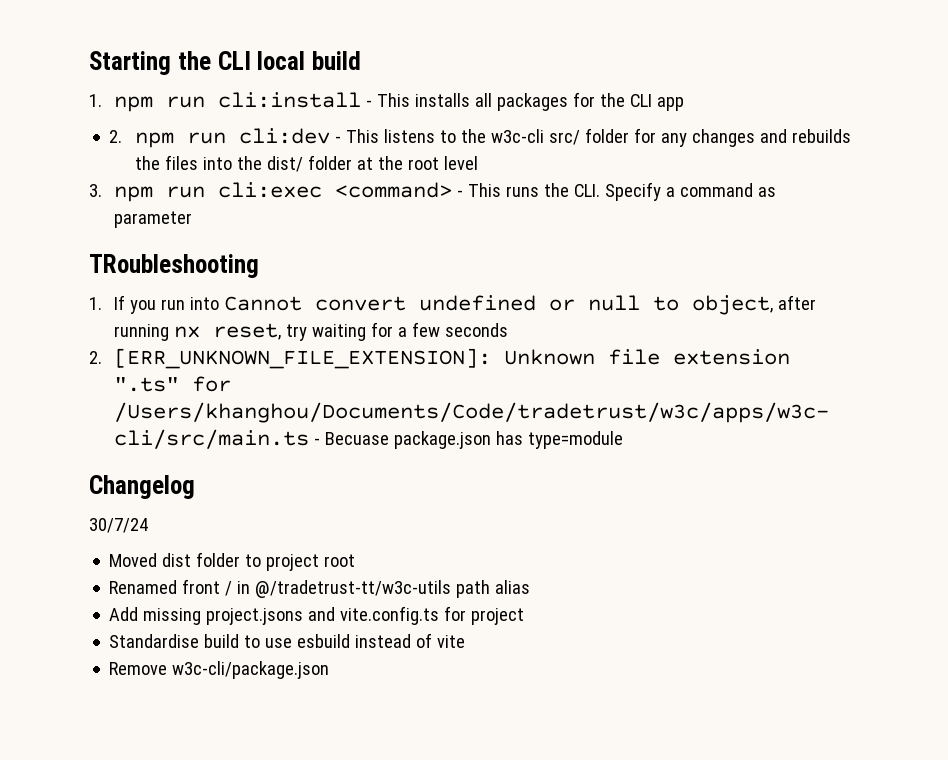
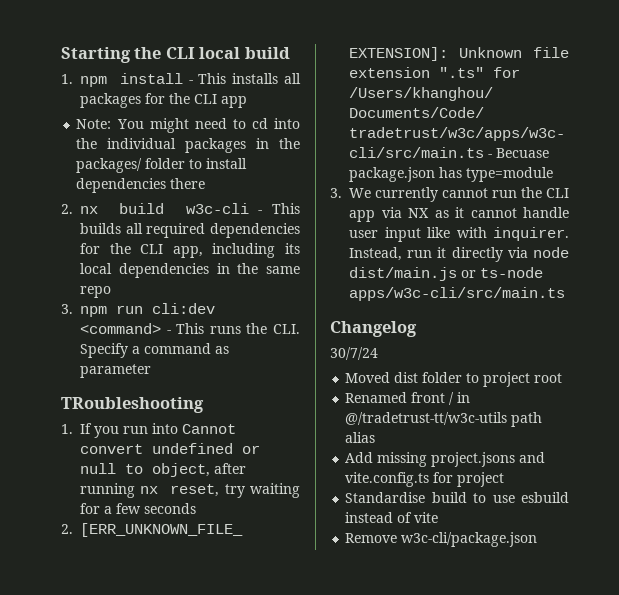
[166,92,362,108] run cli:install -> [119,73,183,84] install
[109,128,851,148] [134,155,478,172] [89,182,323,202] 2. npm run cli:dev - This listens to the w3c-cli src/ folder for any changes and rebuilds the files into the dist/ folder at the root level // 3. npm run cli:exec -> [76,118,300,133] [76,138,300,153] [76,158,248,173] [76,178,206,193] [61,203,300,214] [80,223,300,238] [80,243,300,258] [80,263,300,278] [80,286,111,298] [61,303,215,317] Note: You might need to cd into the individual packages in the packages/ folder to install dependencies there // 2. nx build w3c-cli - This builds all required dependencies for the CLI app, including its local dependencies in the same repo // 3. npm run cli:dev
(624, 440) none -> [330,187,569,202] [349,207,569,222] [349,227,569,242] [349,247,569,262] [349,267,543,281] [349,287,565,301] // 3. We currently cannot run the CLI app via NX as it cannot handle user input like with inquirer. Instead, run it directly via node dist/main.js or ts-node apps/w3c-cli/src/main.ts

